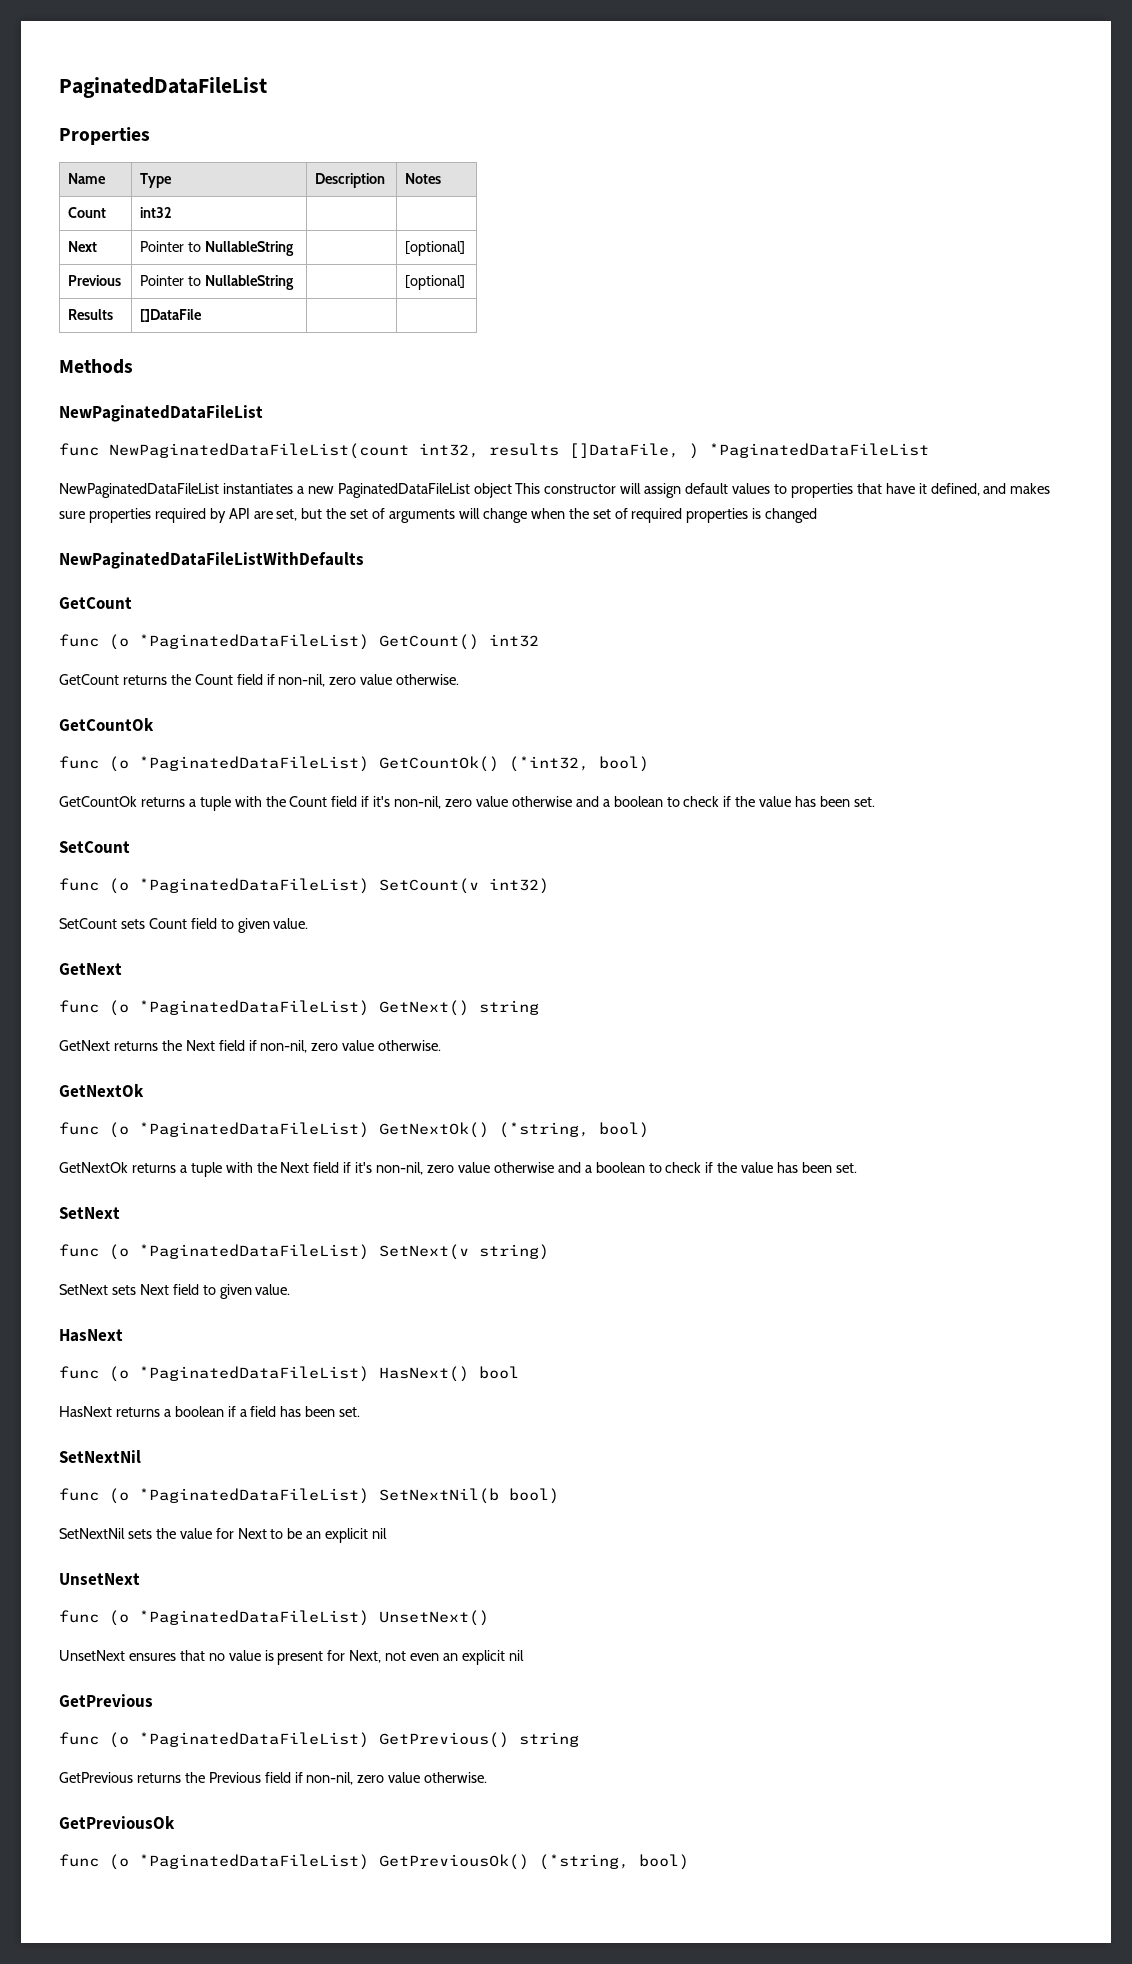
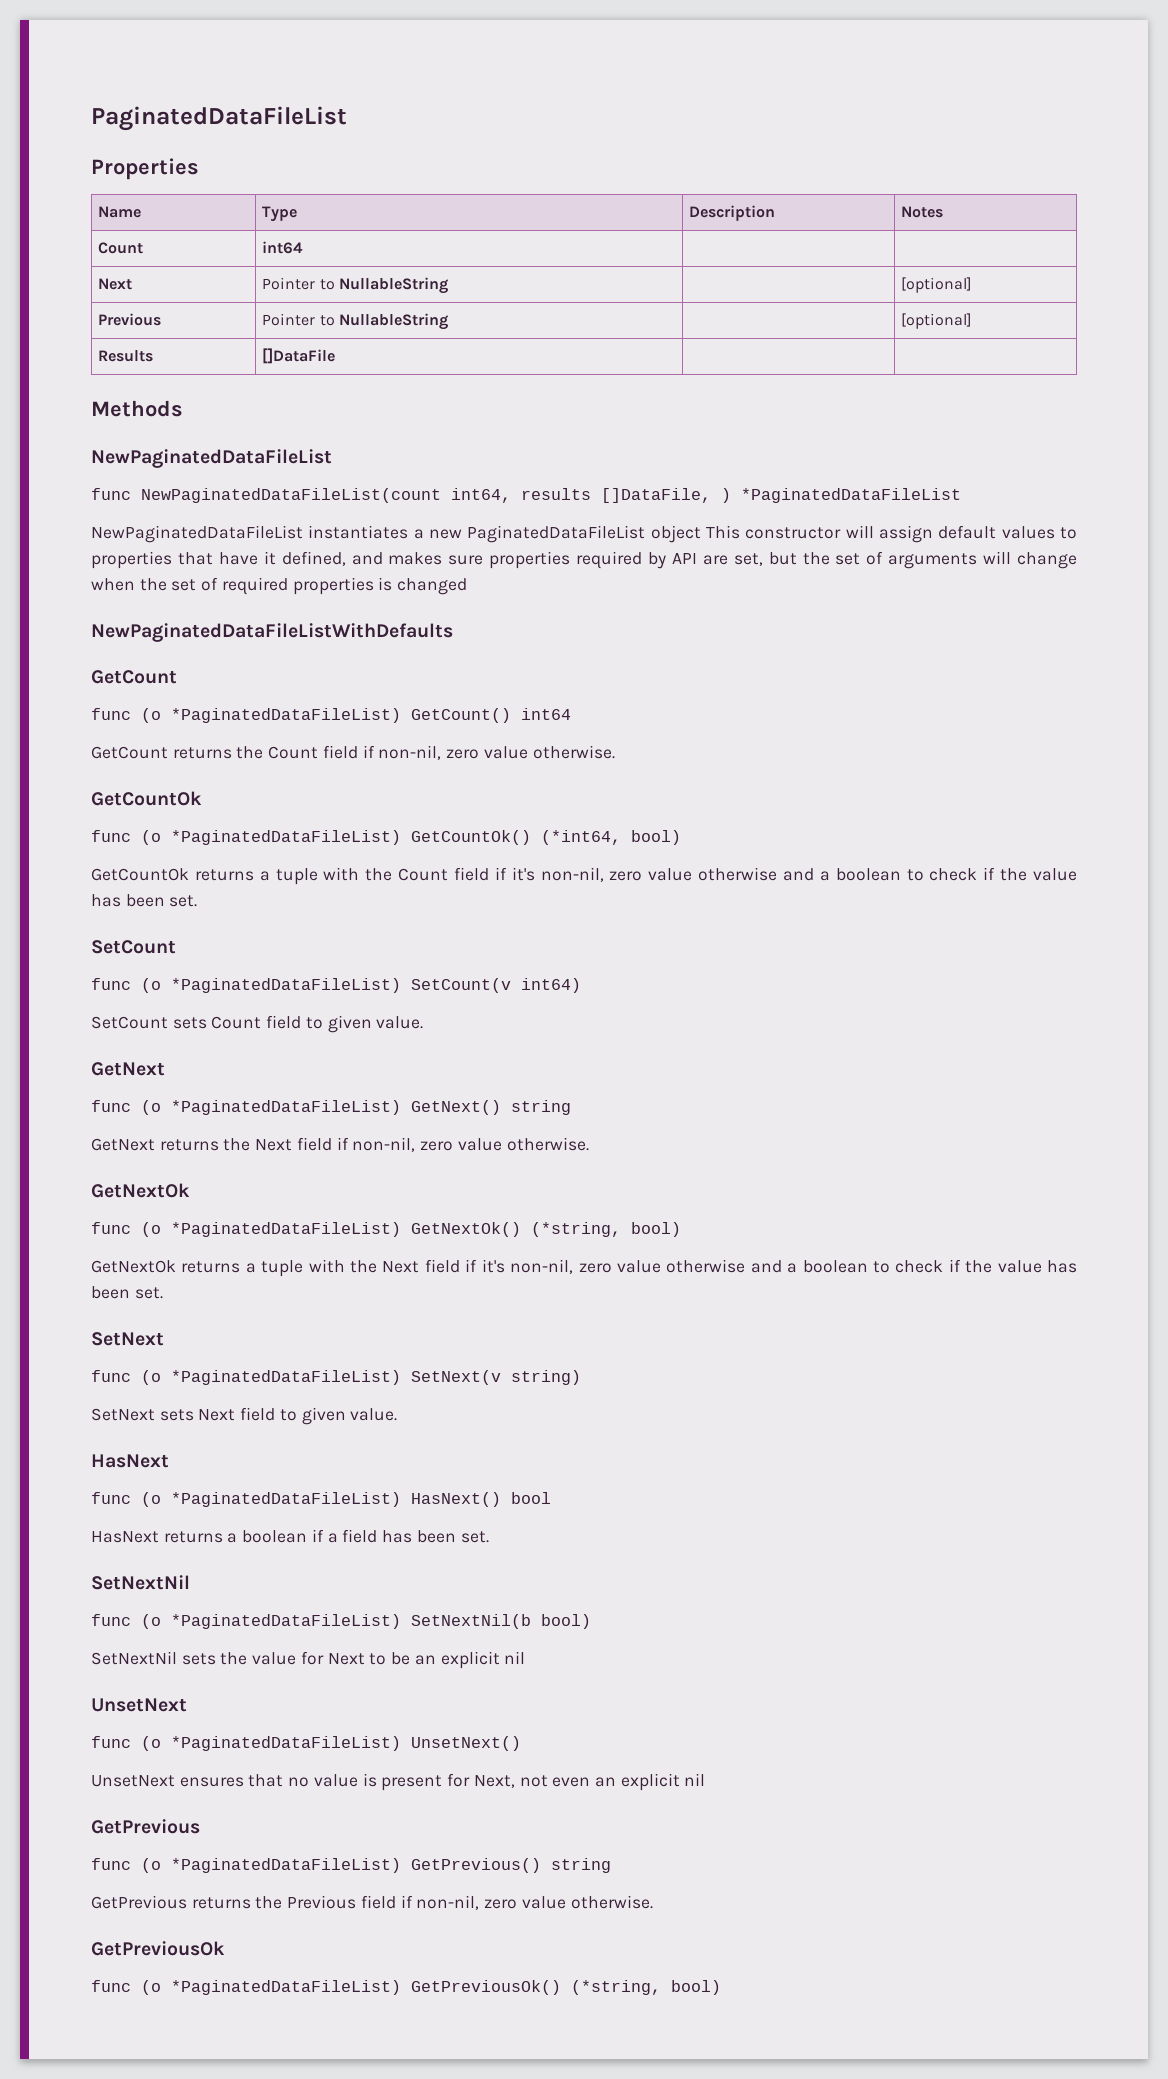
[140,207,173,218] int32 -> [262,241,304,254] int64
[419,443,479,458] int32, -> [451,488,511,503] int64,
[489,634,539,647] int32 -> [521,708,571,720] int64
[509,756,589,772] (*int32, -> [541,830,621,845] (*int64,
[489,878,549,894] int32) -> [521,978,581,993] int64)

